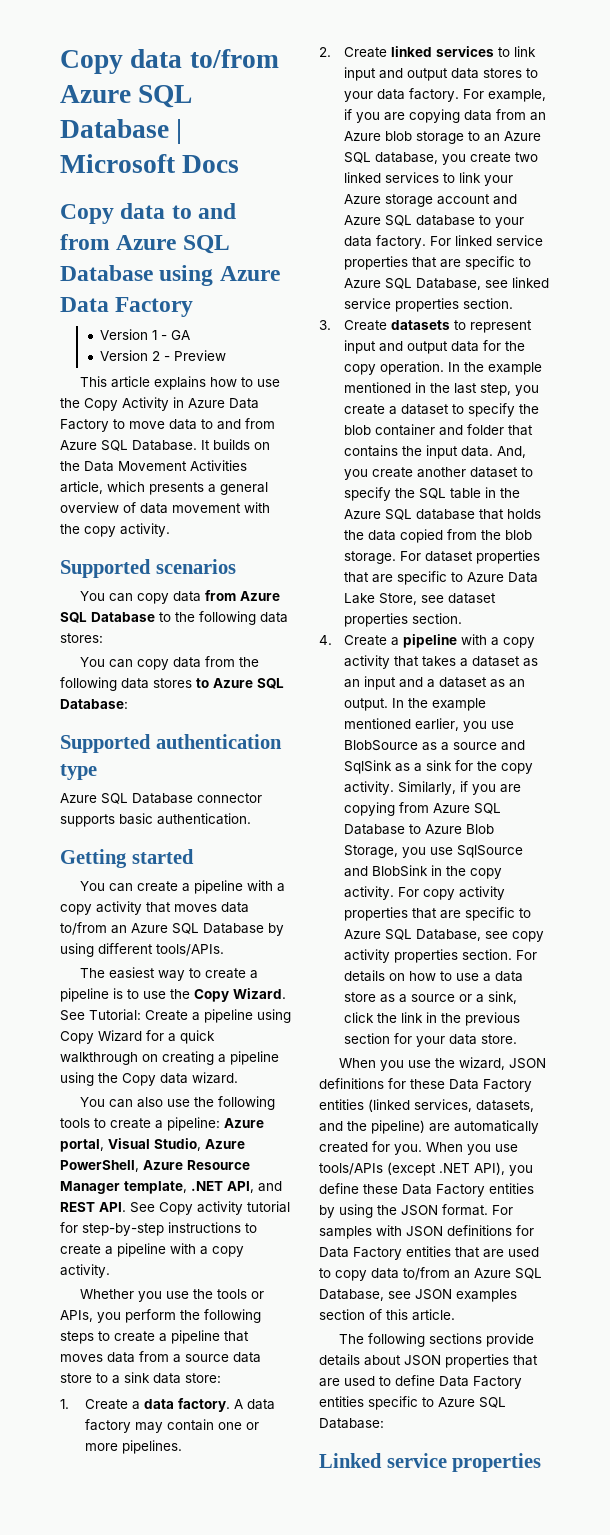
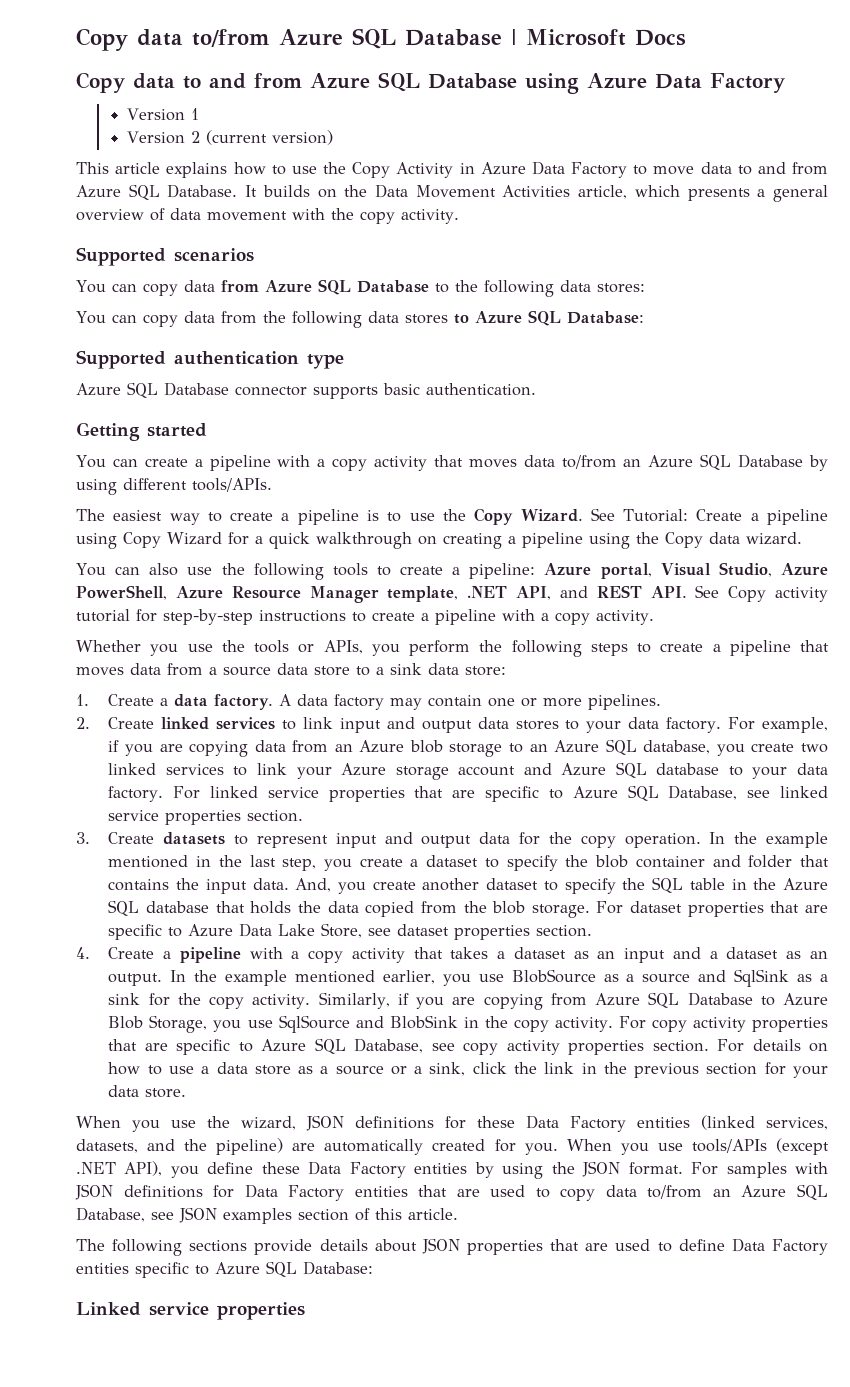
[161,330,191,340] - GA -> (199, 114) none
[164,350,227,361] - Preview -> [205,130,333,145] (current version)

